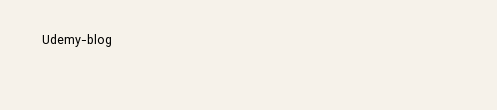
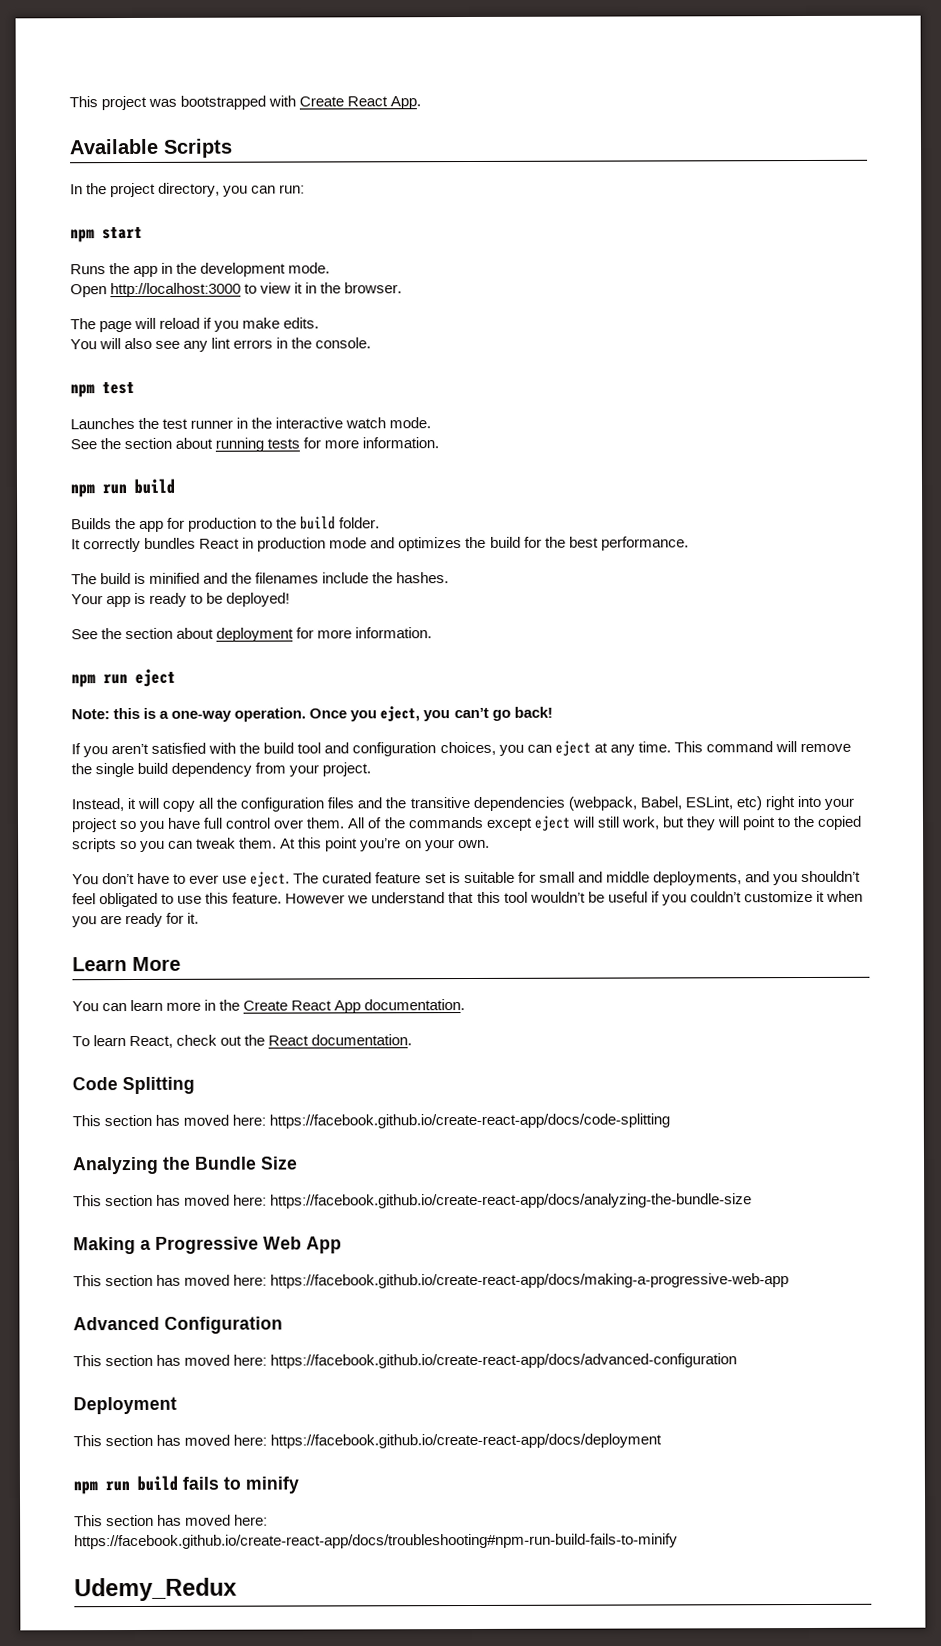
[42,34,112,47] Udemy-blog -> [69,95,422,111] [69,138,233,158] [70,182,306,198] [70,226,143,243] [70,262,331,277] [70,282,403,298] [70,317,320,333] [70,337,372,352] [70,381,135,398] [70,417,432,430] [70,437,440,452] [70,478,176,498] [71,516,381,532] [71,536,689,553] [71,572,450,585] [71,592,291,608] [71,627,433,642] [71,668,176,688] [71,706,553,722] [71,740,851,758] [71,762,372,778] [71,795,854,812] [71,815,863,833] [72,837,490,853] [72,870,861,887] [72,890,863,908] [72,912,200,928] [72,956,181,972] [72,999,466,1014] [72,1034,413,1049] [72,1076,195,1095] [72,1113,671,1129] [72,1156,298,1175] [73,1193,753,1209] [73,1236,342,1255] [73,1273,790,1289] [73,1316,283,1334] [73,1353,738,1369] [73,1396,177,1415] [73,1433,663,1449] [73,1475,299,1495] [74,1514,269,1527] [74,1533,678,1550] [74,1577,237,1602] This project was bootstrapped with Create React App. // Available Scripts // In the project directory, you can run: // npm start // Runs the app in the development mode. // Open http://localhost:3000 to view it in the browser. // The page will reload if you make edits. // You will also see any lint errors in the console. // npm test // Launches the test runner in the interactive watch mode. // See the section about running tests for more information. // npm run build // Builds the app for production to the build folder. // It correctly bundles React in production mode and optimizes the build for the best performance. // The build is minified and the filenames include the hashes. // Your app is ready to be deployed! // See the section about deployment for more information. // npm run eject // Note: this is a one-way operation. Once you eject, you can’t go back! // If you aren’t satisfied with the build tool and configuration choices, you can eject at any time. This command will remove the single build dependency from your project. // Instead, it will copy all the configuration files and the transitive dependencies (webpack, Babel, ESLint, etc) right into your project so you have full control over them. All of the commands except eject will still work, but they will point to the copied scripts so you can tweak them. At this point you’re on your own. // You don’t have to ever use eject. The curated feature set is suitable for small and middle deployments, and you shouldn’t feel obligated to use this feature. However we understand that this tool wouldn’t be useful if you couldn’t customize it when you are ready for it. // Learn More // You can learn more in the Create React App documentation. // To learn React, check out the React documentation. // Code Splitting // This section has moved here: https://facebook.github.io/create-react-app/docs/code-splitting // Analyzing the Bundle Size // This section has moved here: https://facebook.github.io/create-react-app/docs/analyzing-the-bundle-size // Making a Progressive Web App // This section has moved here: https://facebook.github.io/create-react-app/docs/making-a-progressive-web-app // Advanced Configuration // This section has moved here: https://facebook.github.io/create-react-app/docs/advanced-configuration // Deployment // This section has moved here: https://facebook.github.io/create-react-app/docs/deployment // npm run build fails to minify // This section has moved here: https://facebook.github.io/create-react-app/docs/troubleshooting#npm-run-build-fails-to-minify // Udemy_Redux

